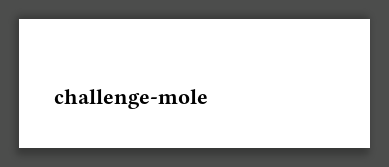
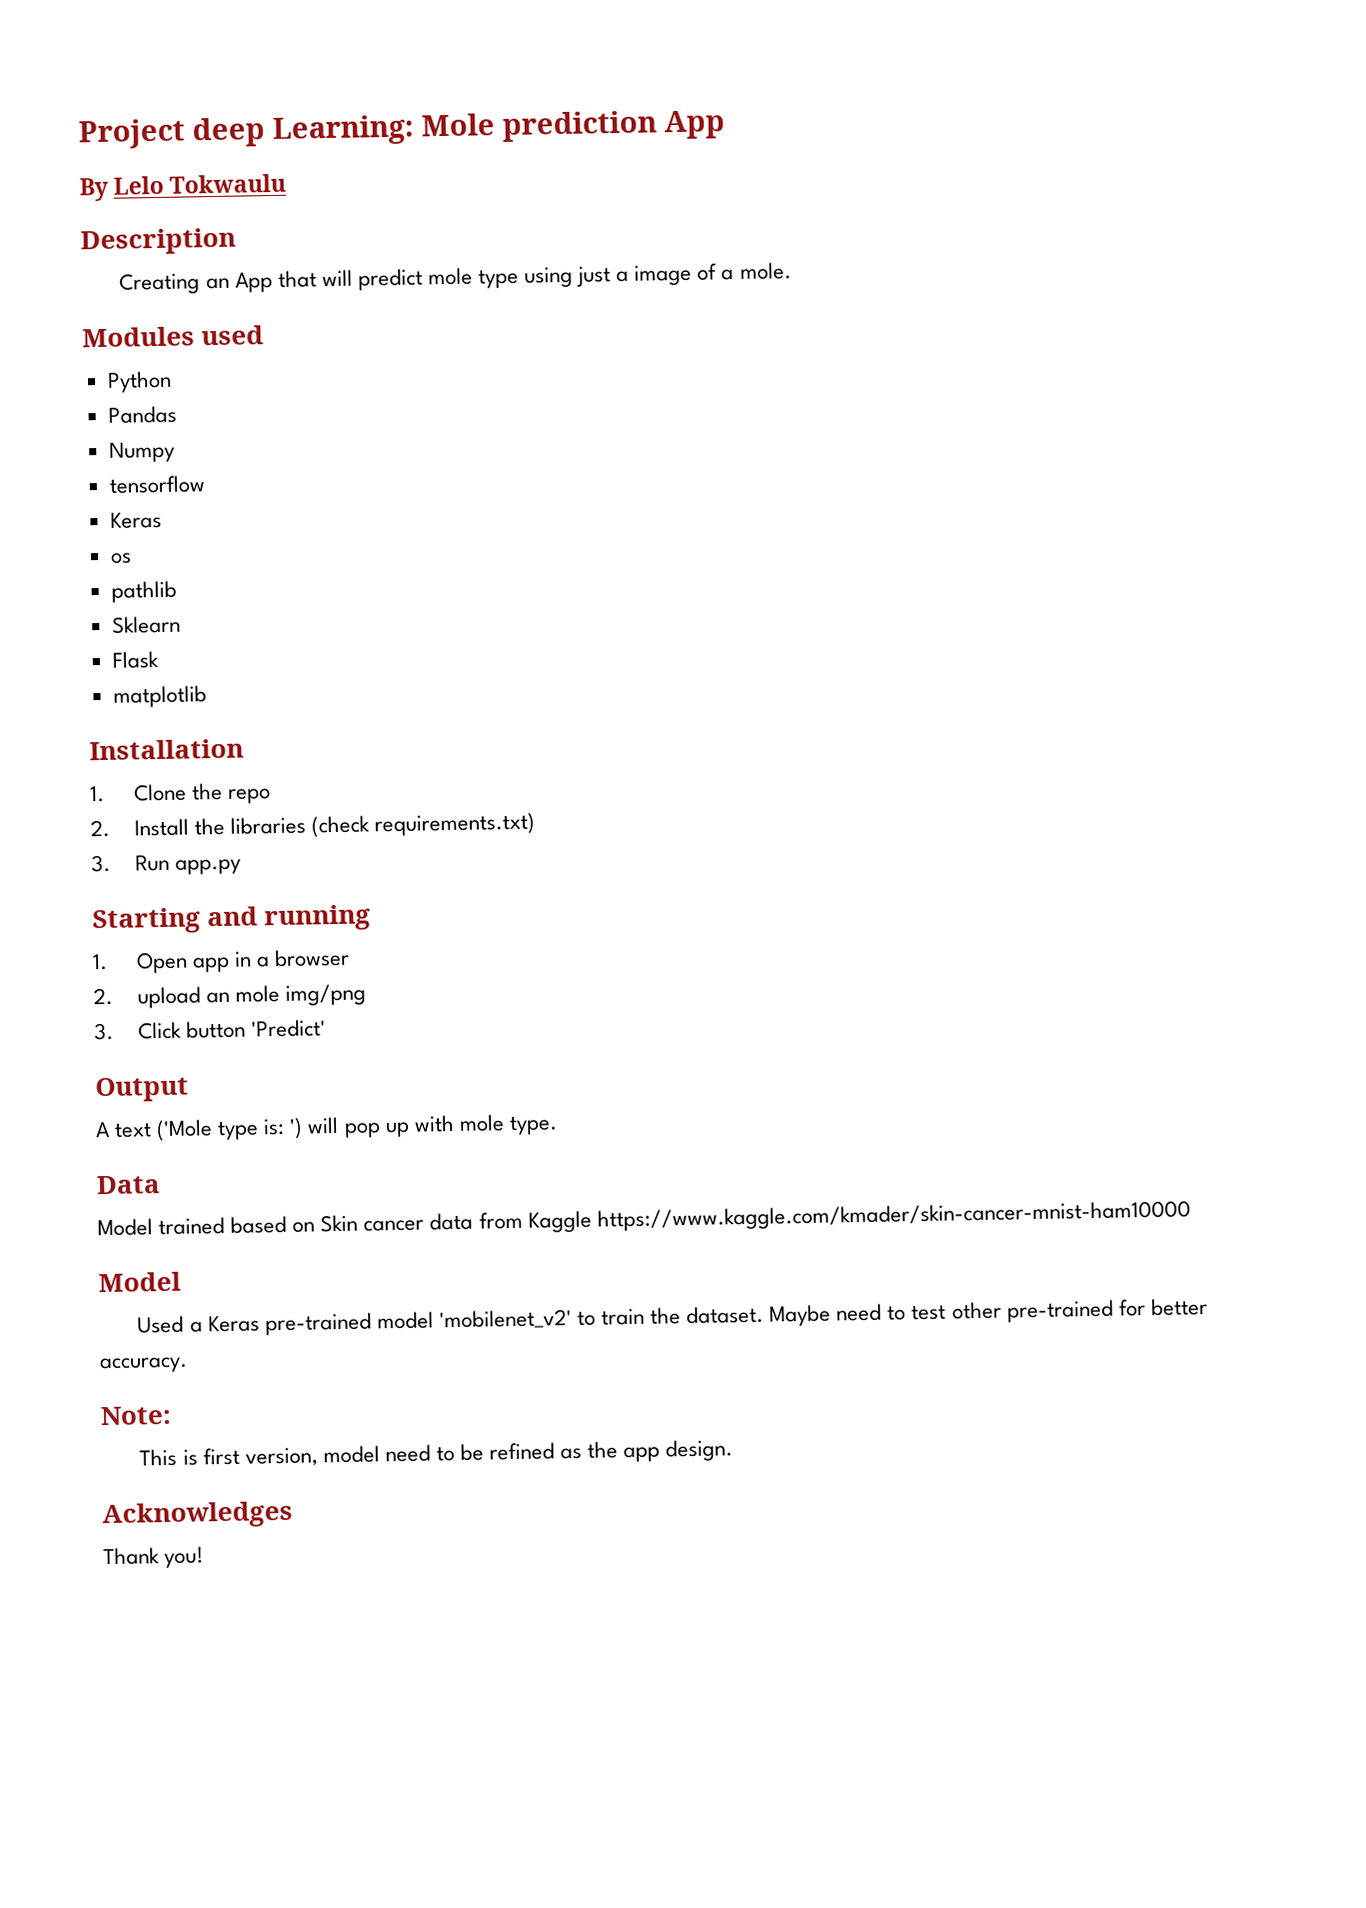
[54,89,208,109] challenge-mole -> [78,110,725,150] [79,173,287,202] [80,227,236,256] [119,262,792,295] [82,325,265,348] [106,370,172,393] [107,405,177,424] [108,441,175,463] [108,475,205,494] [109,511,162,529] [109,552,132,564] [110,580,177,603] [111,615,181,634] [111,651,159,669] [112,685,207,708] [89,738,244,761] [90,782,271,804] [90,812,535,838] [91,854,241,875] [92,904,372,935] [92,948,350,974] [93,983,366,1009] [94,1019,326,1041] [95,1076,189,1103] [95,1114,558,1142] [96,1175,161,1195] [97,1200,1191,1237] [98,1271,181,1293] [137,1297,1208,1336] [99,1356,188,1374] [100,1405,172,1426] [139,1439,734,1467] [102,1500,293,1530] [103,1546,205,1569] Project deep Learning: Mole prediction App // By Lelo Tokwaulu // Description // Creating an App that will predict mole type using just a image of a mole. // Modules used // Python // Pandas // Numpy // tensorflow // Keras // os // pathlib // Sklearn // Flask // matplotlib // Installation // 1. Clone the repo // 2. Install the libraries (check requirements.txt) // 3. Run app.py // Starting and running // 1. Open app in a browser // 2. upload an mole img/png // 3. Click button 'Predict' // Output // A text ('Mole type is: ') will pop up with mole type. // Data // Model trained based on Skin cancer data from Kaggle https://www.kaggle.com/kmader/skin-cancer-mnist-ham10000 // Model // Used a Keras pre-trained model 'mobilenet_v2' to train the dataset. Maybe need to test other pre-trained for better accuracy. // Note: // This is first version, model need to be refined as the app design. // Acknowledges // Thank you!

